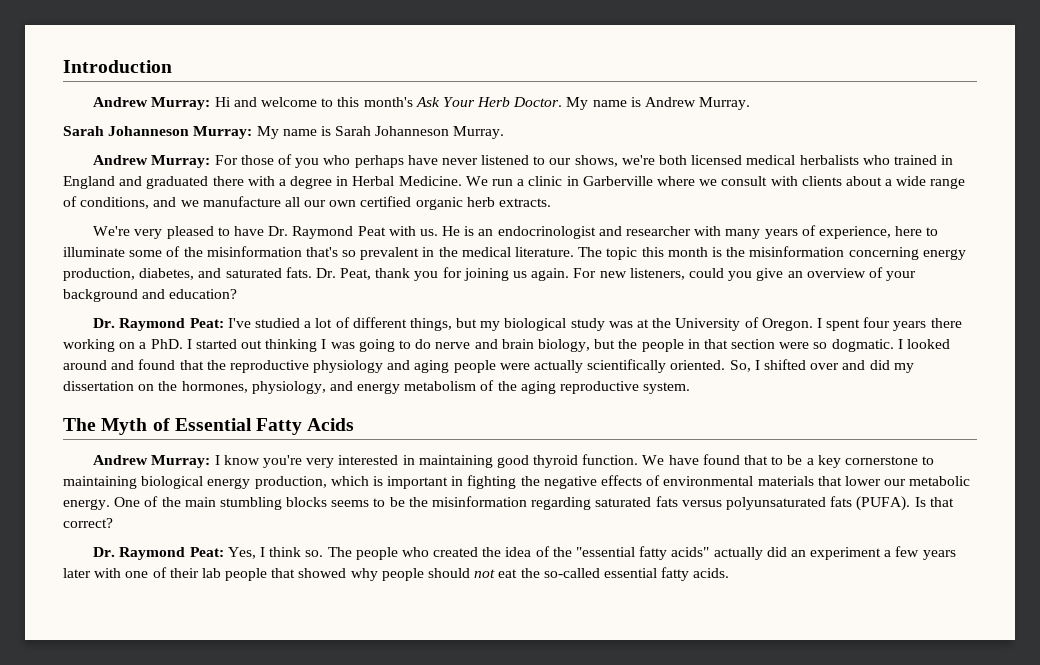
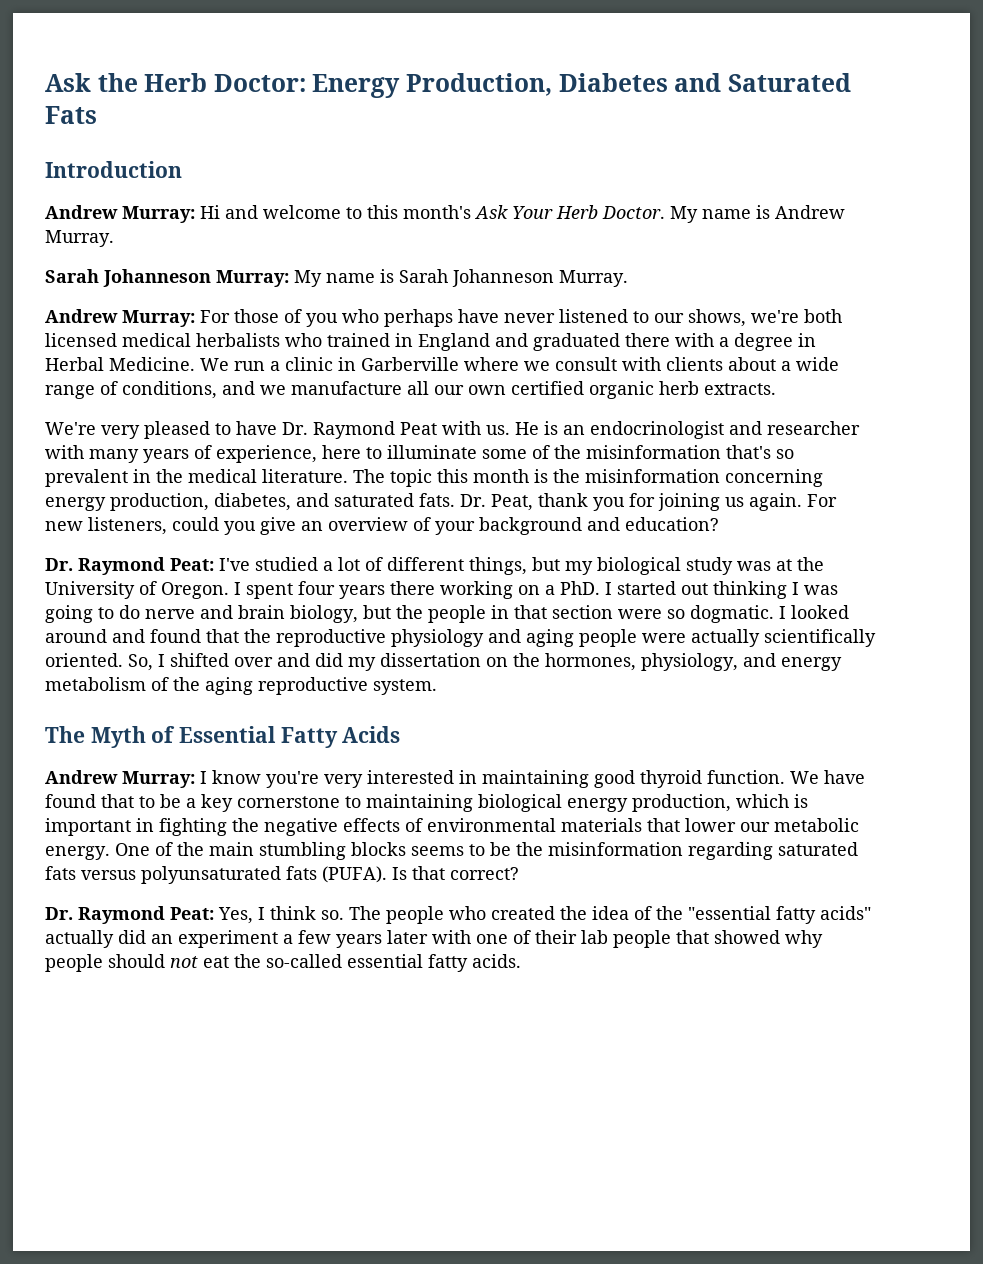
(63, 66) none -> [45,73,851,98] [45,106,97,124] Ask the Herb Doctor: Energy Production, Diabetes and Saturated Fats //

